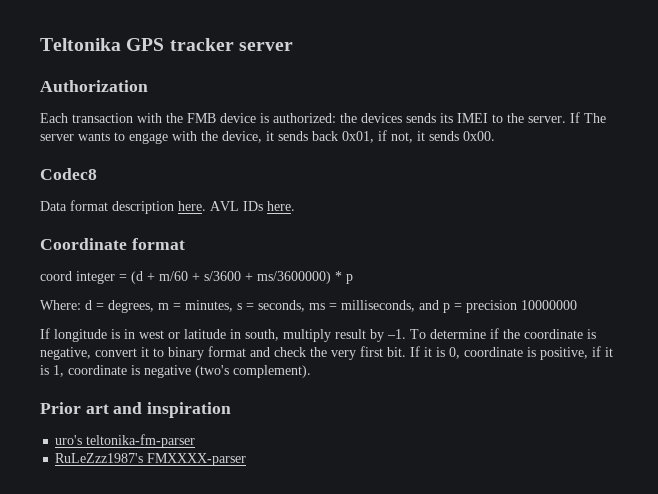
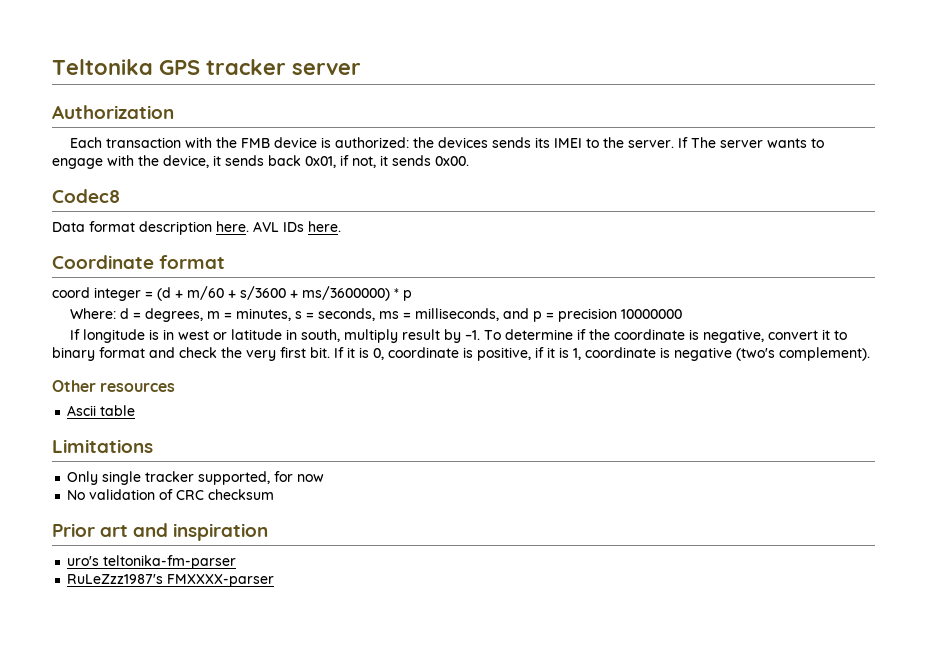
(311, 371) none -> [52,380,176,392] [67,405,136,416] [52,439,153,453] [67,471,325,485] [67,489,275,500] // Other resources // Ascii table // Limitations // Only single tracker supported, for now // No validation of CRC checksum

